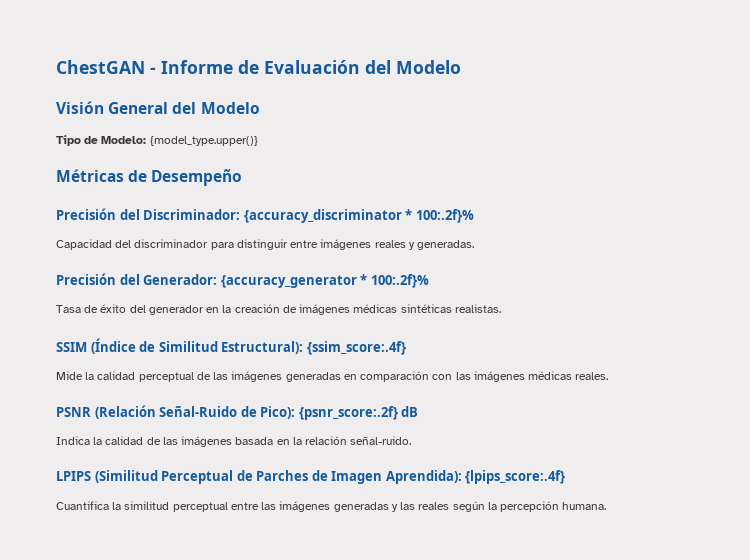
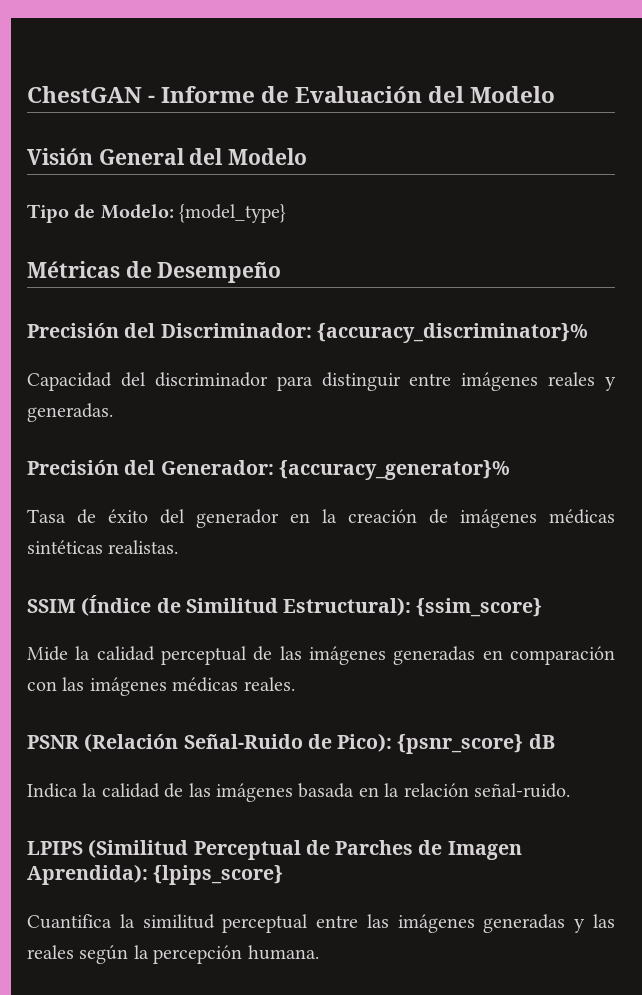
[149,136,258,146] {model_type.upper()} -> [179,204,287,223] {model_type}
[243,209,474,223] {accuracy_discriminator * 100:.2f}% -> [316,323,588,343] {accuracy_discriminator}%
[220,274,429,288] {accuracy_generator * 100:.2f}% -> [278,460,510,480] {accuracy_generator}%
[306,341,406,355] {ssim_score:.4f} -> [416,598,543,617] {ssim_score}
[298,406,398,420] {psnr_score:.2f} -> [397,734,524,754] {psnr_score}
[465,470,566,484] {lpips_score:.4f} -> [153,865,284,885] {lpips_score}

